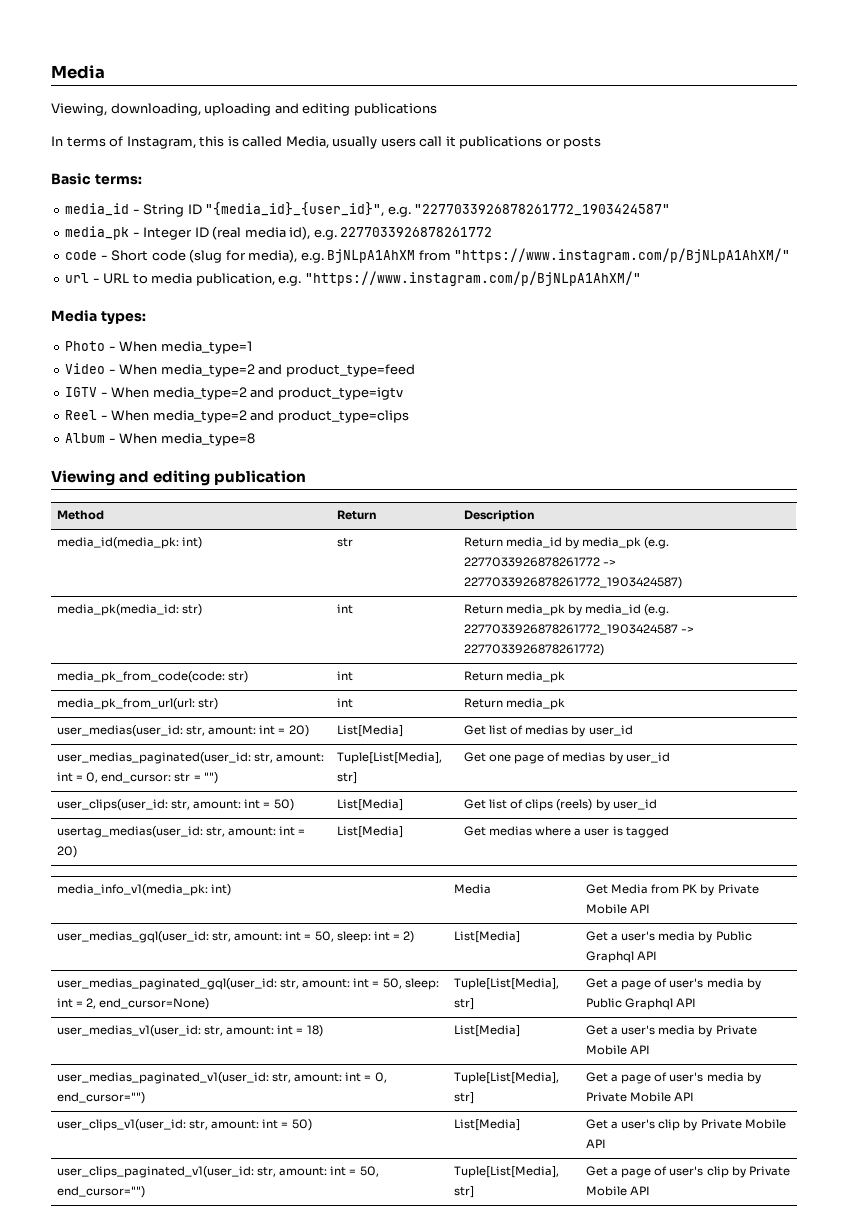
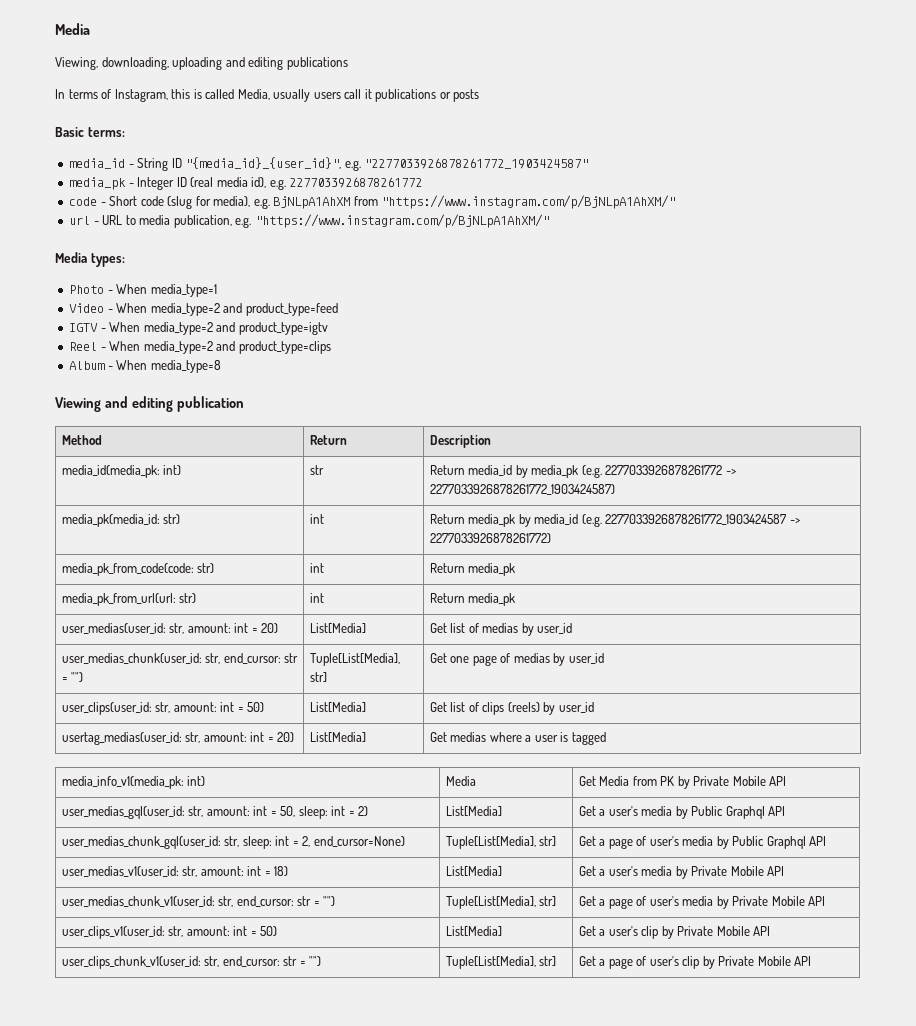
[57,752,325,764] [57,772,99,783] user_medias_paginated(user_id: str, amount: int = 0, -> [61,653,221,664] user_medias_chunk(user_id: str,
[57,978,402,990] user_medias_paginated_gql(user_id: str, amount: int = 50, -> [61,836,240,849] user_medias_chunk_gql(user_id: str,
[57,1072,387,1084] [57,1092,146,1104] user_medias_paginated_v1(user_id: str, amount: int = 0, end_cursor="") -> [61,896,336,907] user_medias_chunk_v1(user_id: str, end_cursor: str = "")
[57,1166,379,1178] [57,1186,146,1198] user_clips_paginated_v1(user_id: str, amount: int = 50, end_cursor="") -> [61,956,322,969] user_clips_chunk_v1(user_id: str, end_cursor: str = "")

